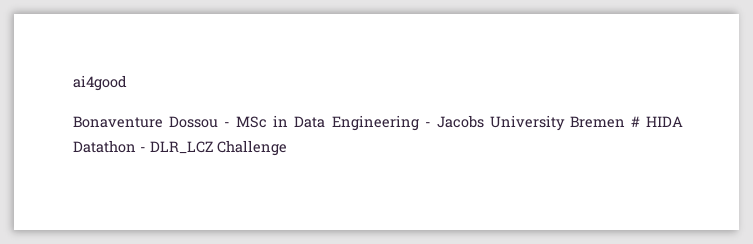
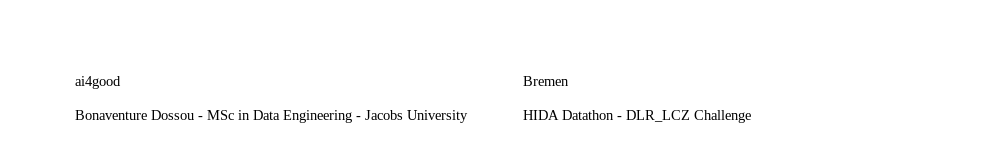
[630,116,640,127] # -> (569, 81) //

